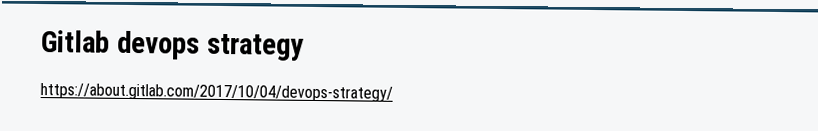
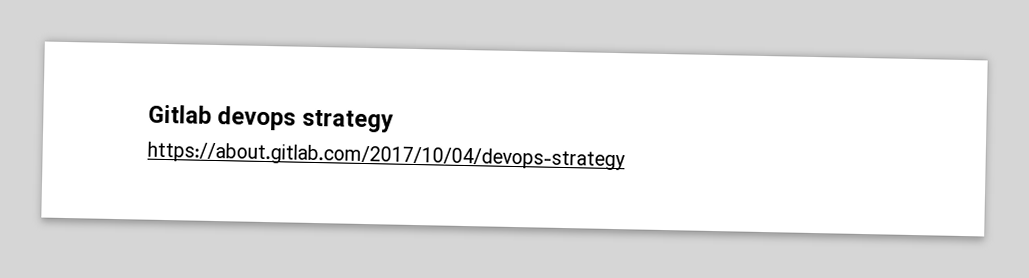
[40,83,393,102] https://about.gitlab.com/2017/10/04/devops-strategy/ -> [147,141,625,171] https://about.gitlab.com/2017/10/04/devops-strategy

